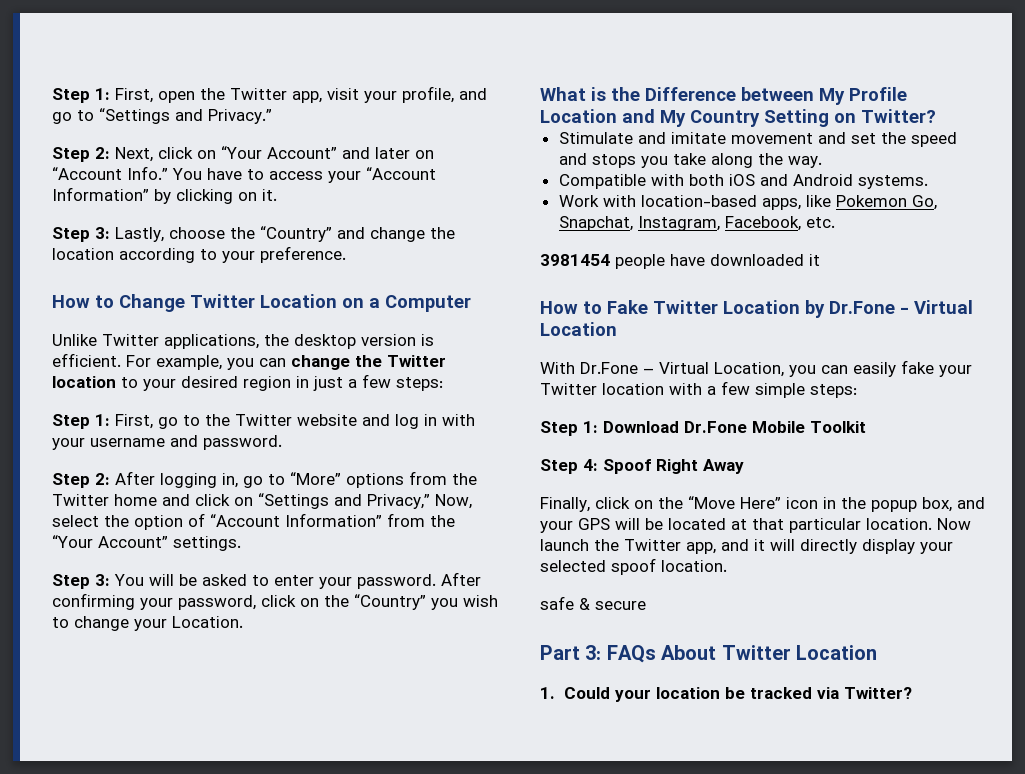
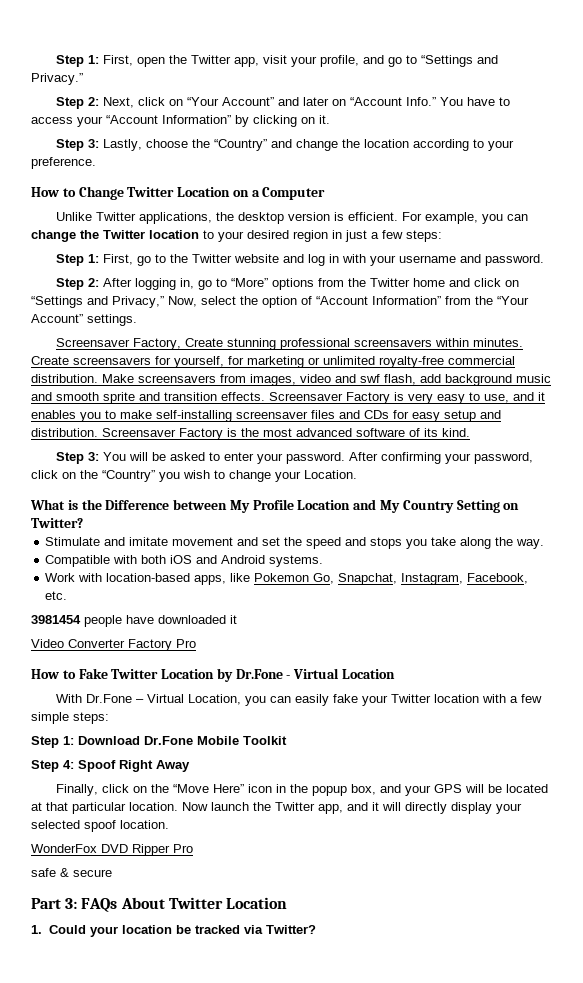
(241, 543) none -> [55,338,523,350] [31,356,515,368] [31,374,551,386] [31,392,545,404] [31,410,501,422] [31,428,470,440] // Screensaver Factory, Create stunning professional screensavers within minutes. Create screensavers for yourself, for marketing or unlimited royalty-free commercial distribution. Make screensavers from images, video and swf flash, add background music and smooth sprite and transition effects. Screensaver Factory is very easy to use, and it enables you to make self-installing screensaver files and CDs for easy setup and distribution. Screensaver Factory is the most advanced software of its kind.
(820, 260) none -> [31,639,196,651] // Video Converter Factory Pro
(727, 566) none -> [31,844,193,856] // WonderFox DVD Ripper Pro

